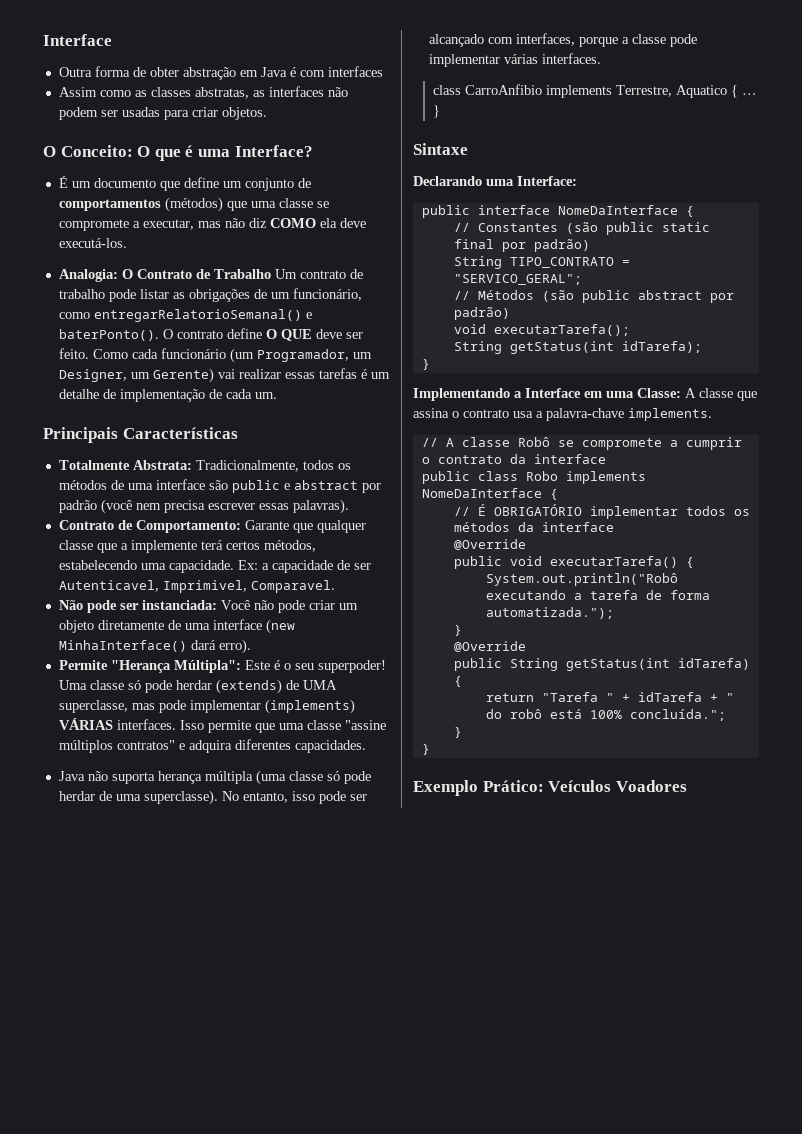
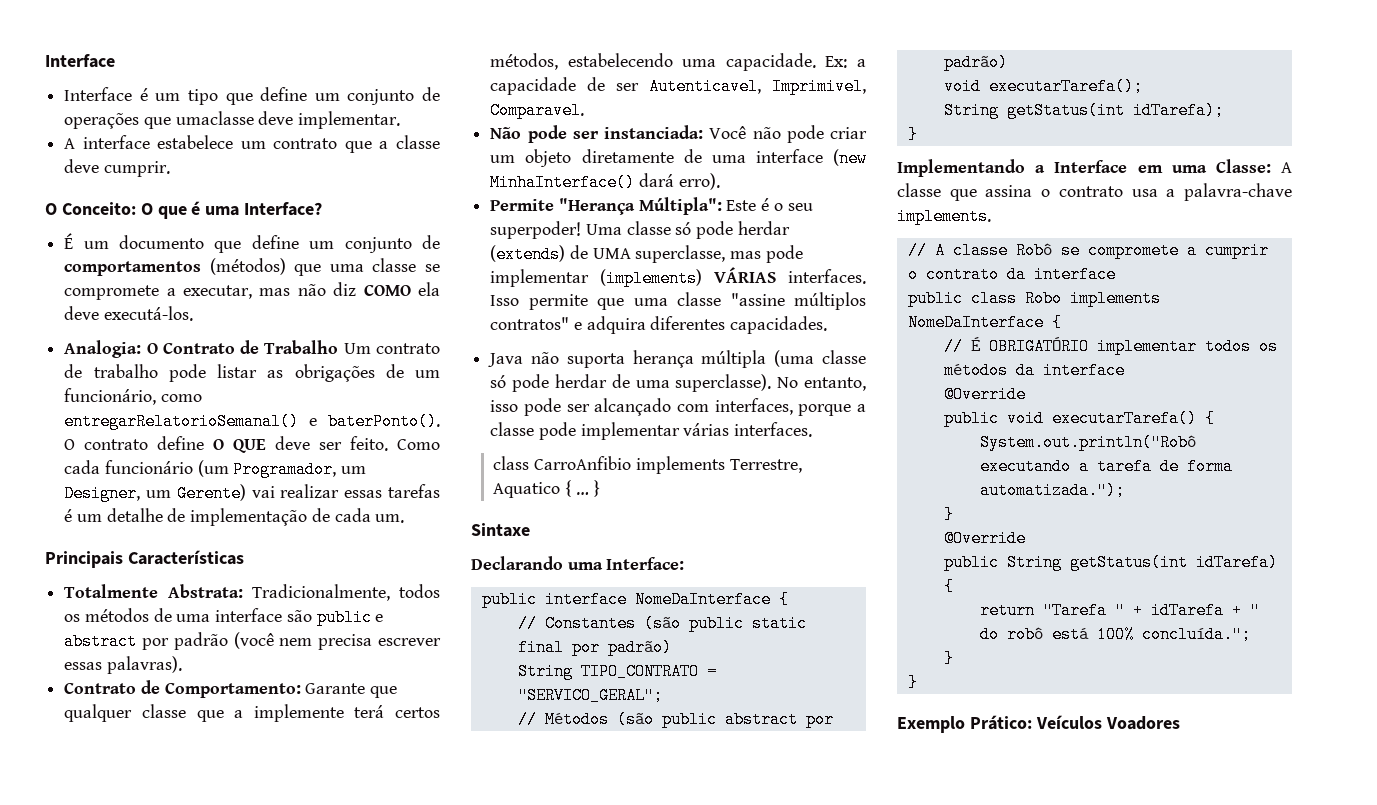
[58,66,383,80] [58,86,348,99] [58,107,267,120] Outra forma de obter abstração em Java é com interfaces // Assim como as classes abstratas, as interfaces não podem ser usadas para criar objetos. -> [64,87,440,105] [64,111,401,129] [64,135,440,153] [64,159,170,177] Interface é um tipo que define um conjunto de operações que umaclasse deve implementar. // A interface estabelece um contrato que a classe deve cumprir.

